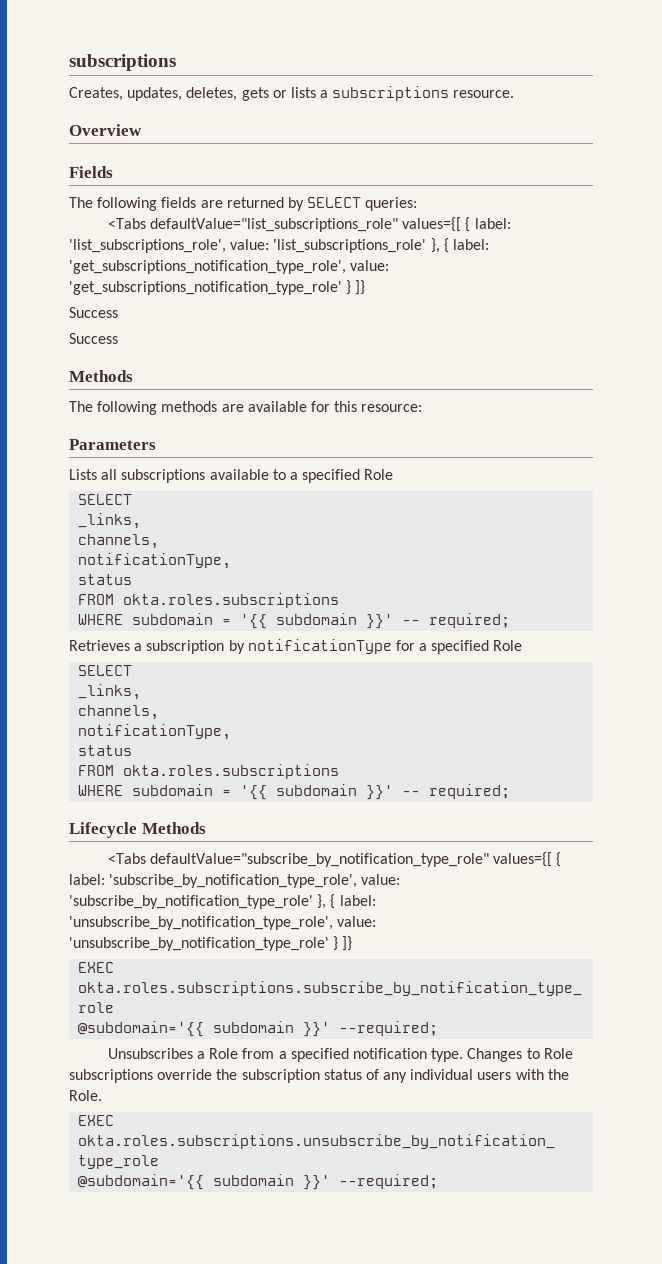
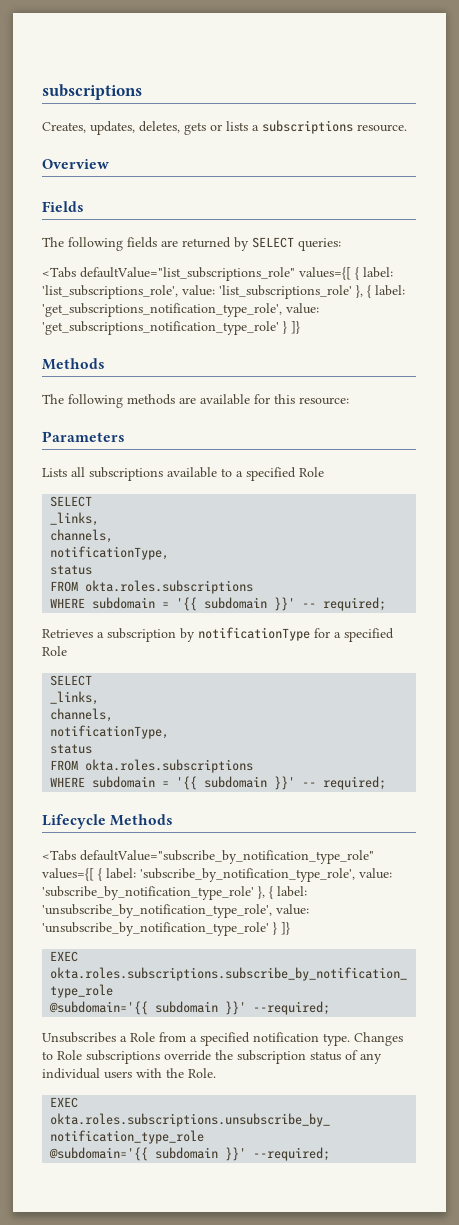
[69,307,118,318] [69,333,118,344] // Success // Success -> (300, 327) none

